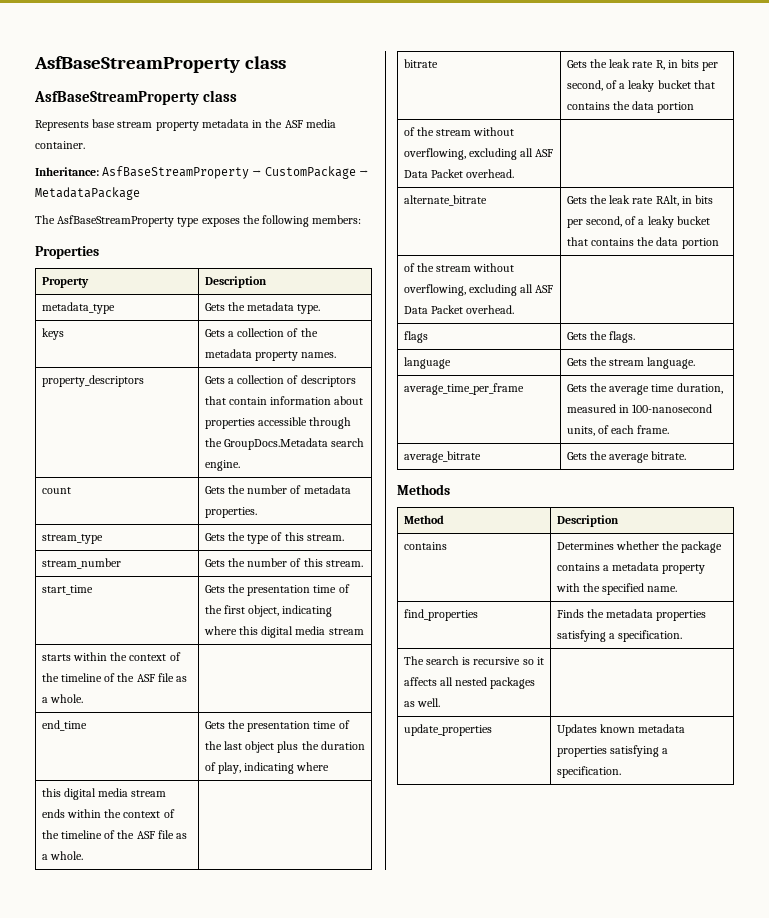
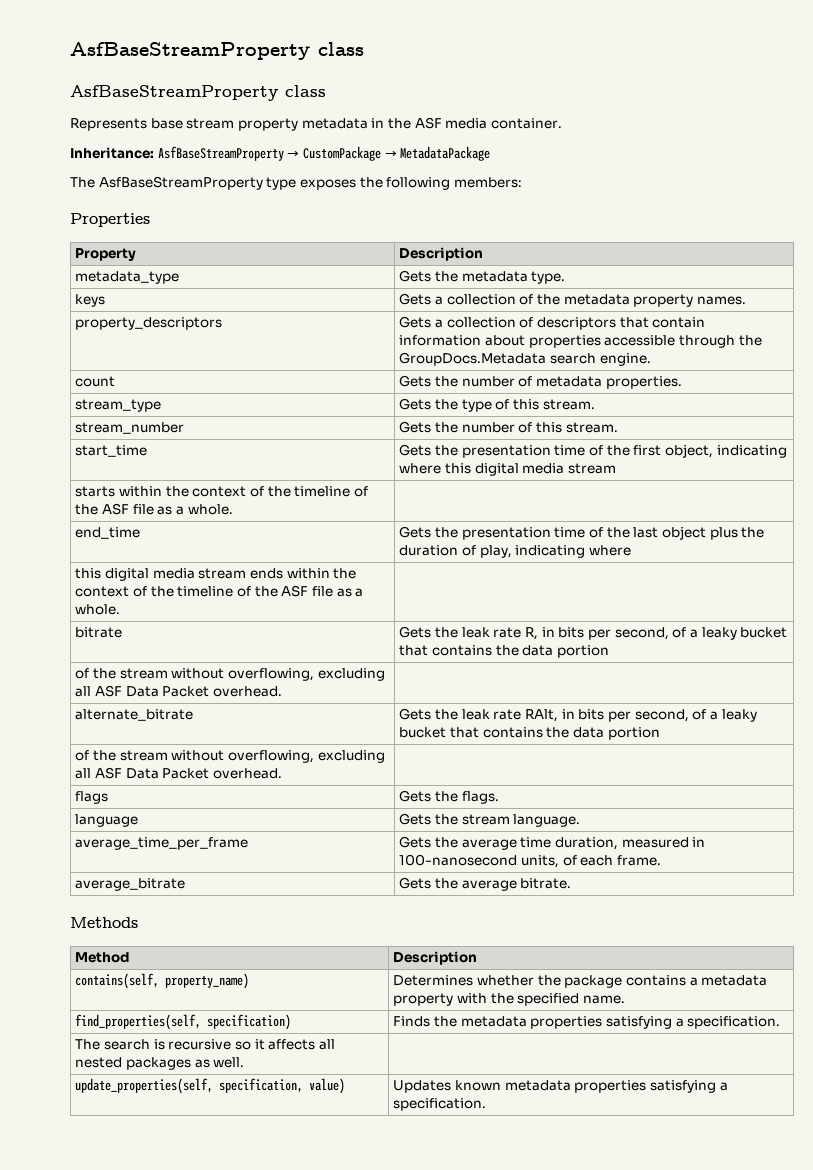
[403,542,447,550] contains -> [75,973,250,989] contains(self, property_name)
[403,609,478,621] find_properties -> [75,1014,292,1030] find_properties(self, specification)
[403,724,492,736] update_properties -> [75,1078,346,1094] update_properties(self, specification, value)

